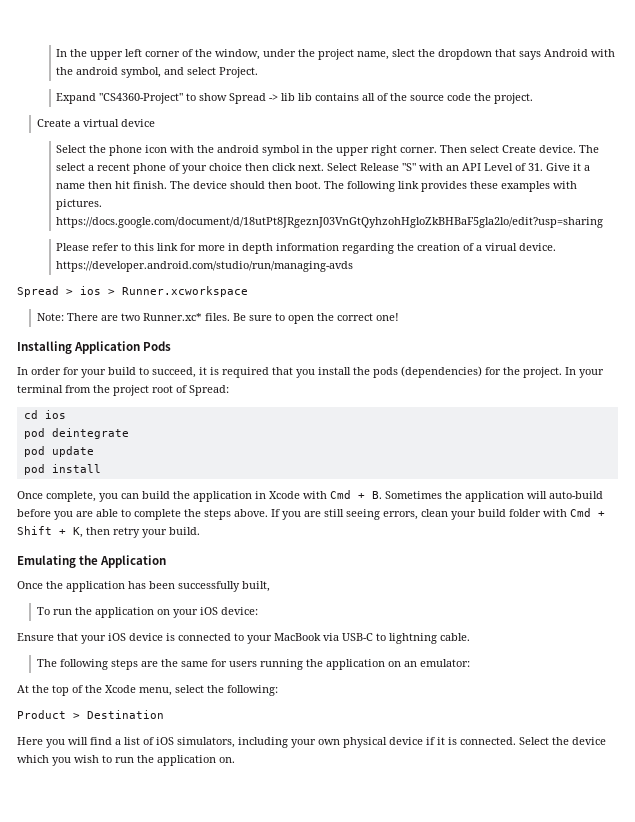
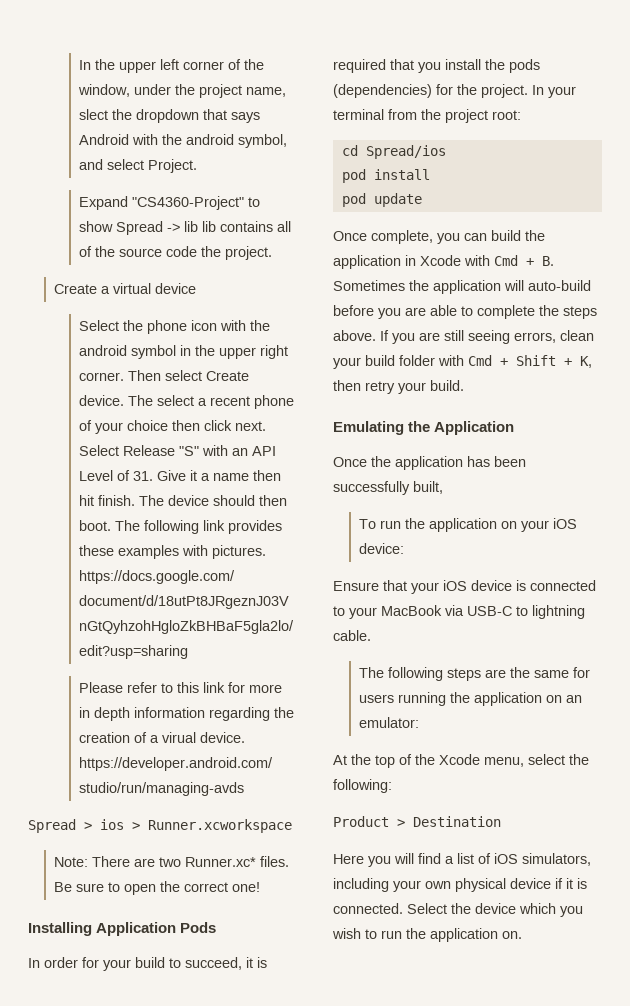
[152,385,229,396] root of Spread: -> [492,110,521,120] root:
[44,410,66,419] [23,428,129,439] ios // pod deintegrate -> [365,145,446,159] [341,169,430,183] Spread/ios // pod install
[23,464,101,475] // pod install -> (422, 200) none

